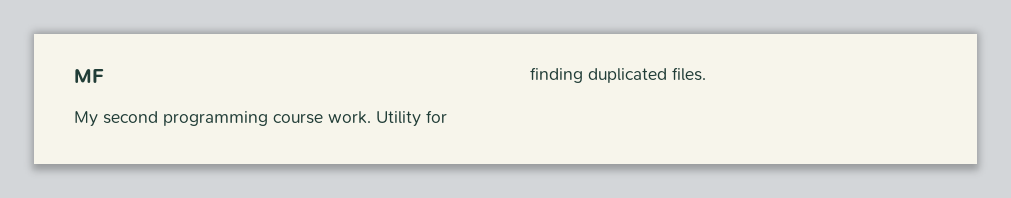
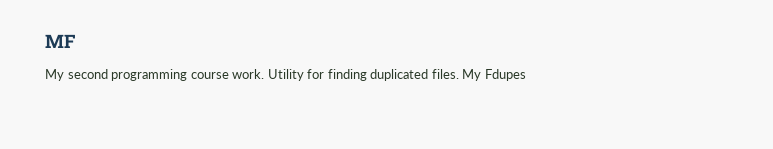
(706, 74) none -> [462,69,526,81] My Fdupes

